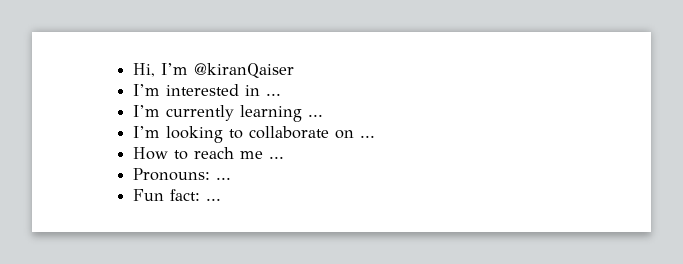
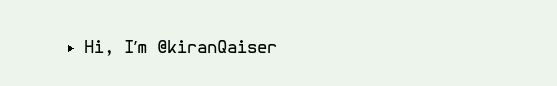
[133,84,282,96] [133,105,324,122] [133,126,376,143] [133,147,285,160] [133,168,232,181] [133,189,222,201] // I’m interested in ... // I’m currently learning ... // I’m looking to collaborate on ... // How to reach me ... // Pronouns: ... // Fun fact: ... -> (277, 46) none

